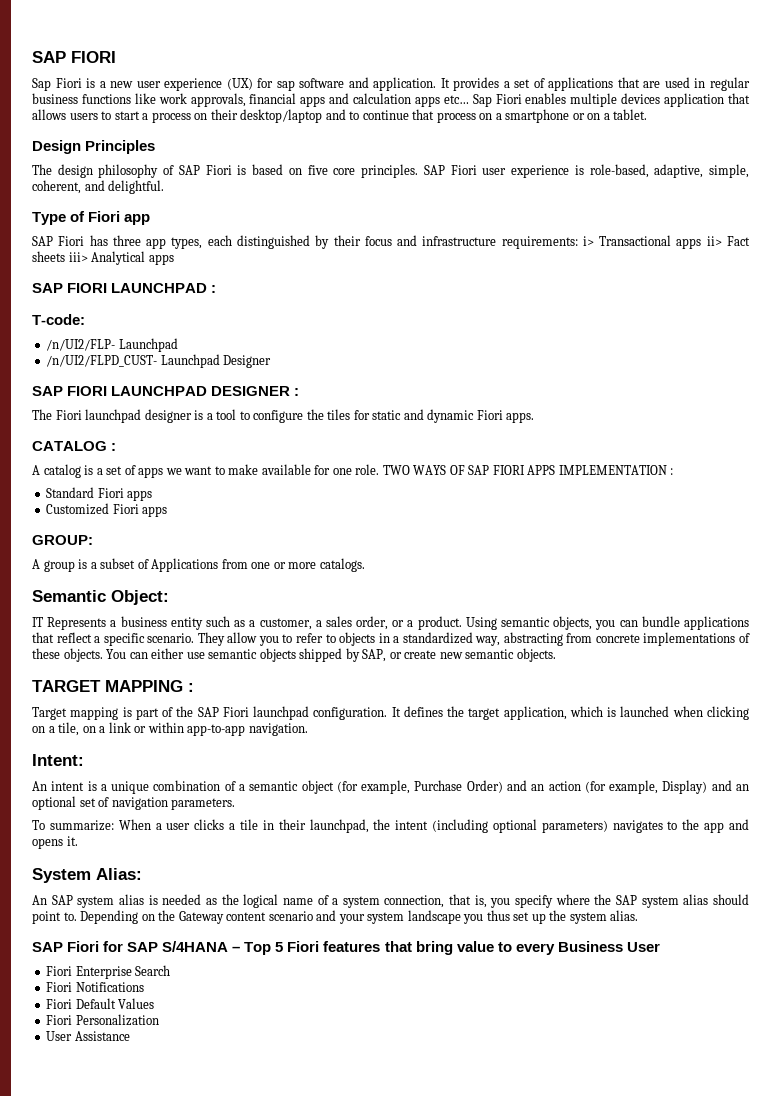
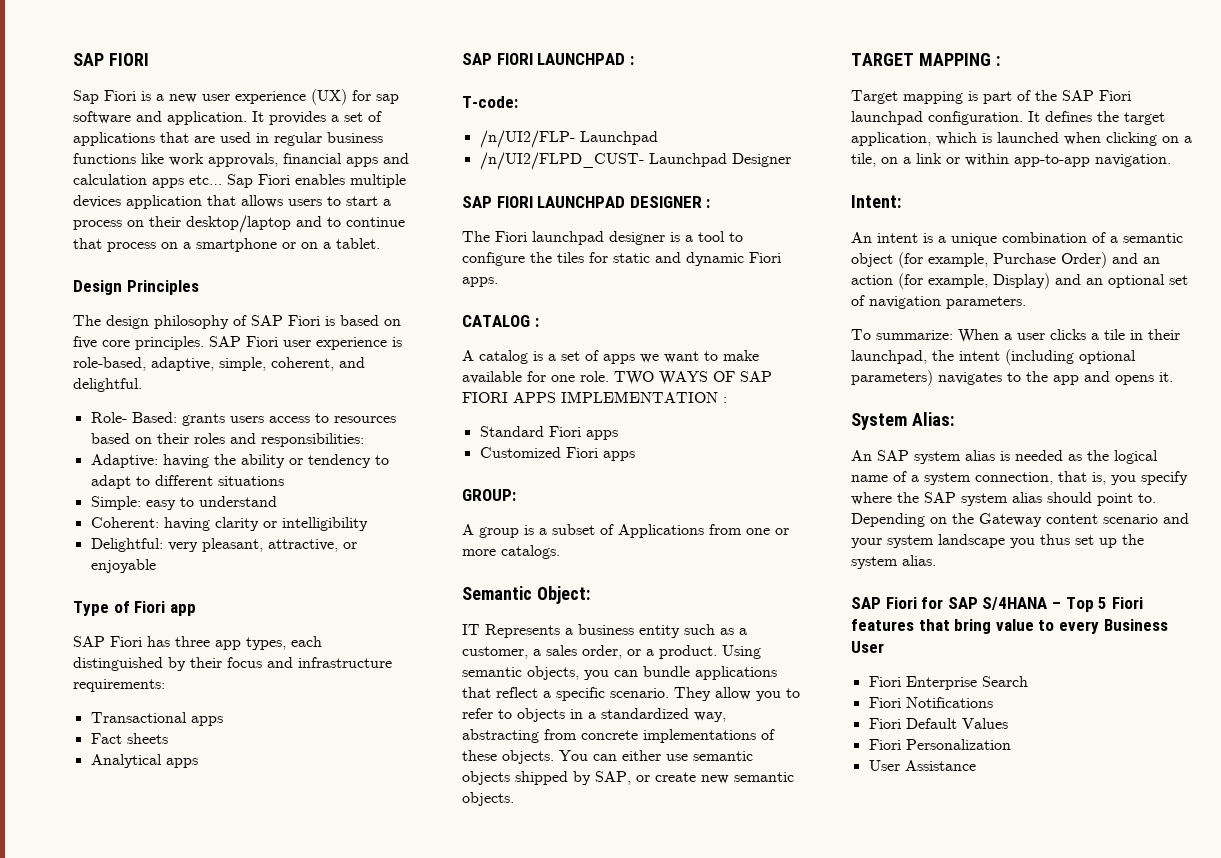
(165, 187) none -> [90,412,396,426] [90,433,364,447] [90,454,389,468] [90,475,284,489] [90,496,277,510] [90,517,368,531] [90,538,357,552] [90,559,156,573] // Role- Based: grants users access to resources based on their roles and responsibilities: // Adaptive: having the ability or tendency to adapt to different situations // Simple: easy to understand // Coherent: having clarity or intelligibility // Delightful: very pleasant, attractive, or enjoyable
[582,236,594,246] i> -> (165, 685) //
[706,236,722,246] ii> -> (223, 721) //
[68,252,88,262] iii> -> (168, 738) //

